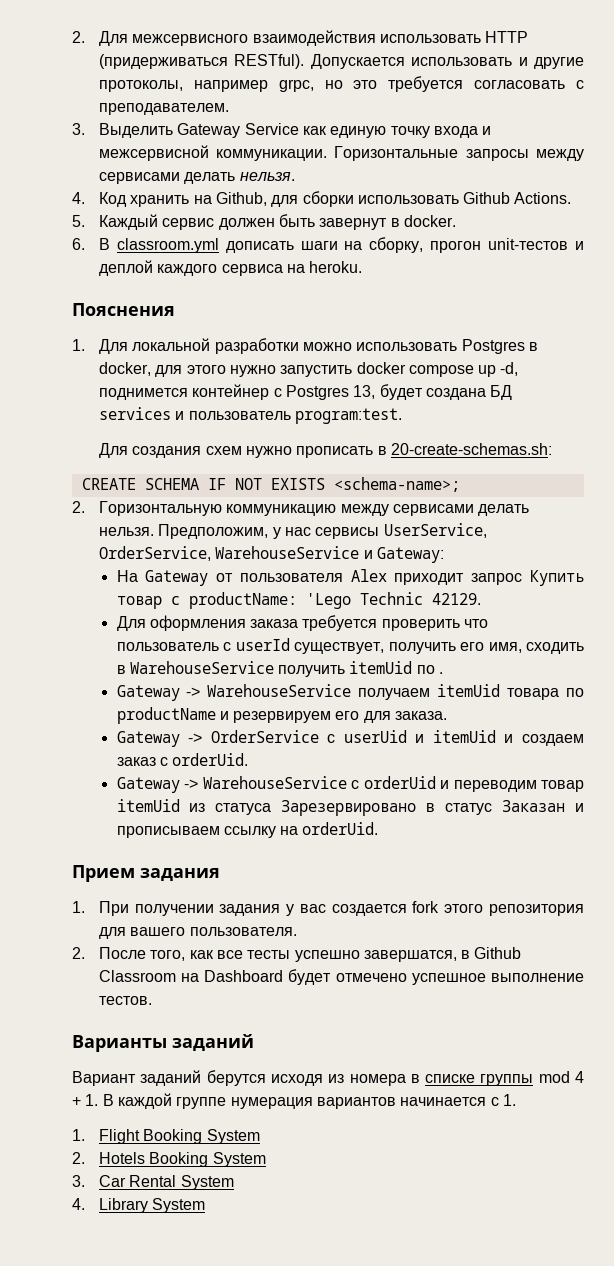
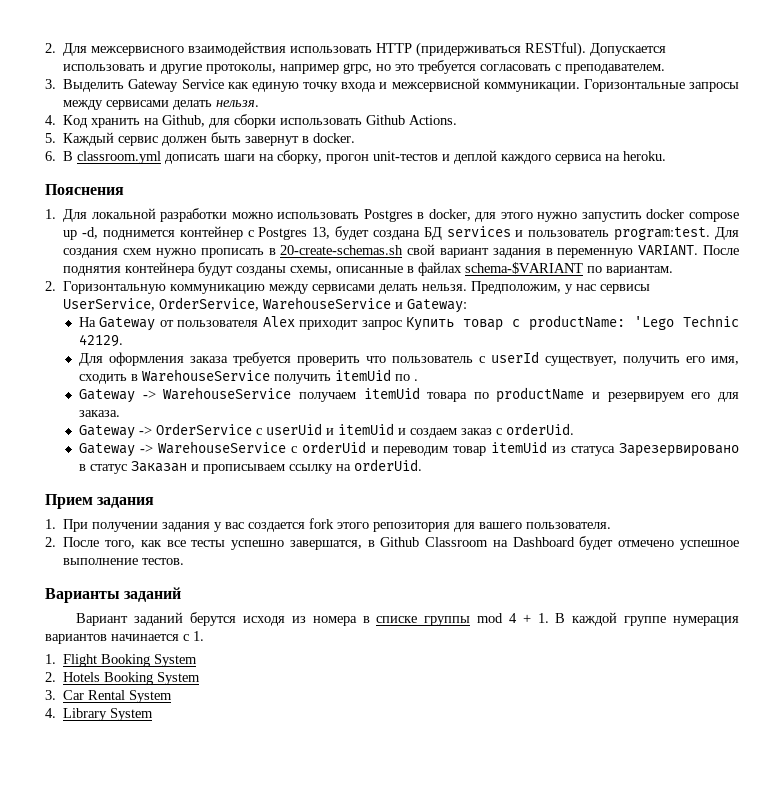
(402, 416) // -> (711, 234) none
[390,443,552,455] [81,477,460,492] 20-create-schemas.sh: // CREATE SCHEMA IF NOT EXISTS <schema-name>; -> [280,244,739,258] [63,262,674,276] 20-create-schemas.sh свой вариант задания в переменную VARIANT. После поднятия контейнера будут созданы схемы, описанные в файлах schema-$VARIANT по вариантам.

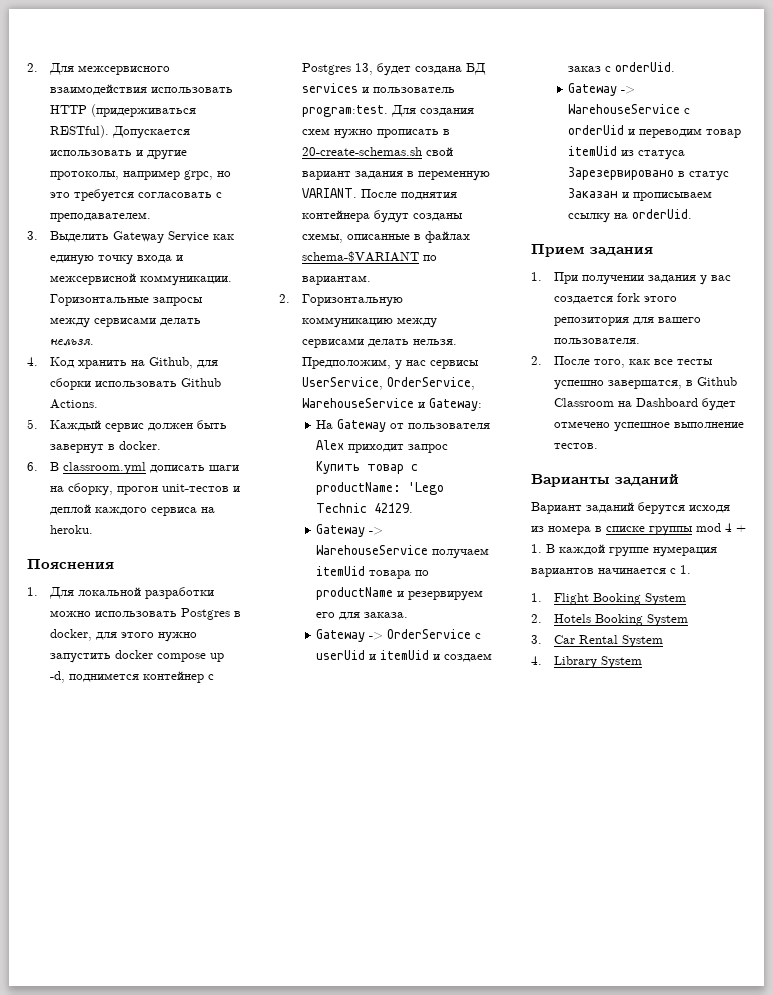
[79,351,739,366] [79,369,419,384] // Для оформления заказа требуется проверить что пользователь c userId существует, получить его имя, сходить в WarehouseService получить itemUid по . -> (414, 508) none

